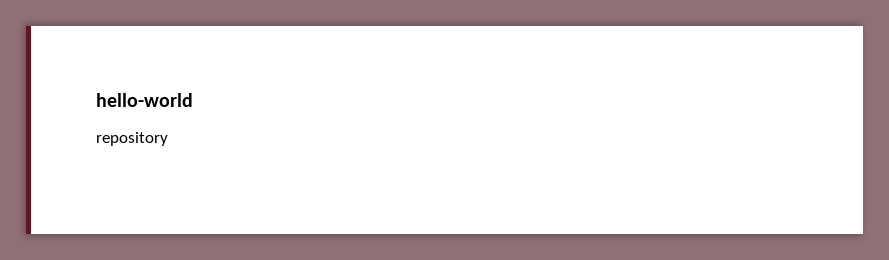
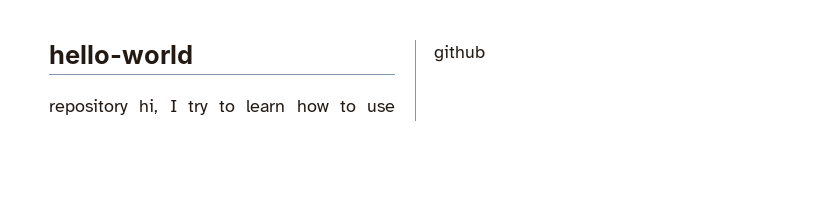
(168, 139) none -> [139,99,395,115] [434,45,485,62] hi, I try to learn how to use github

